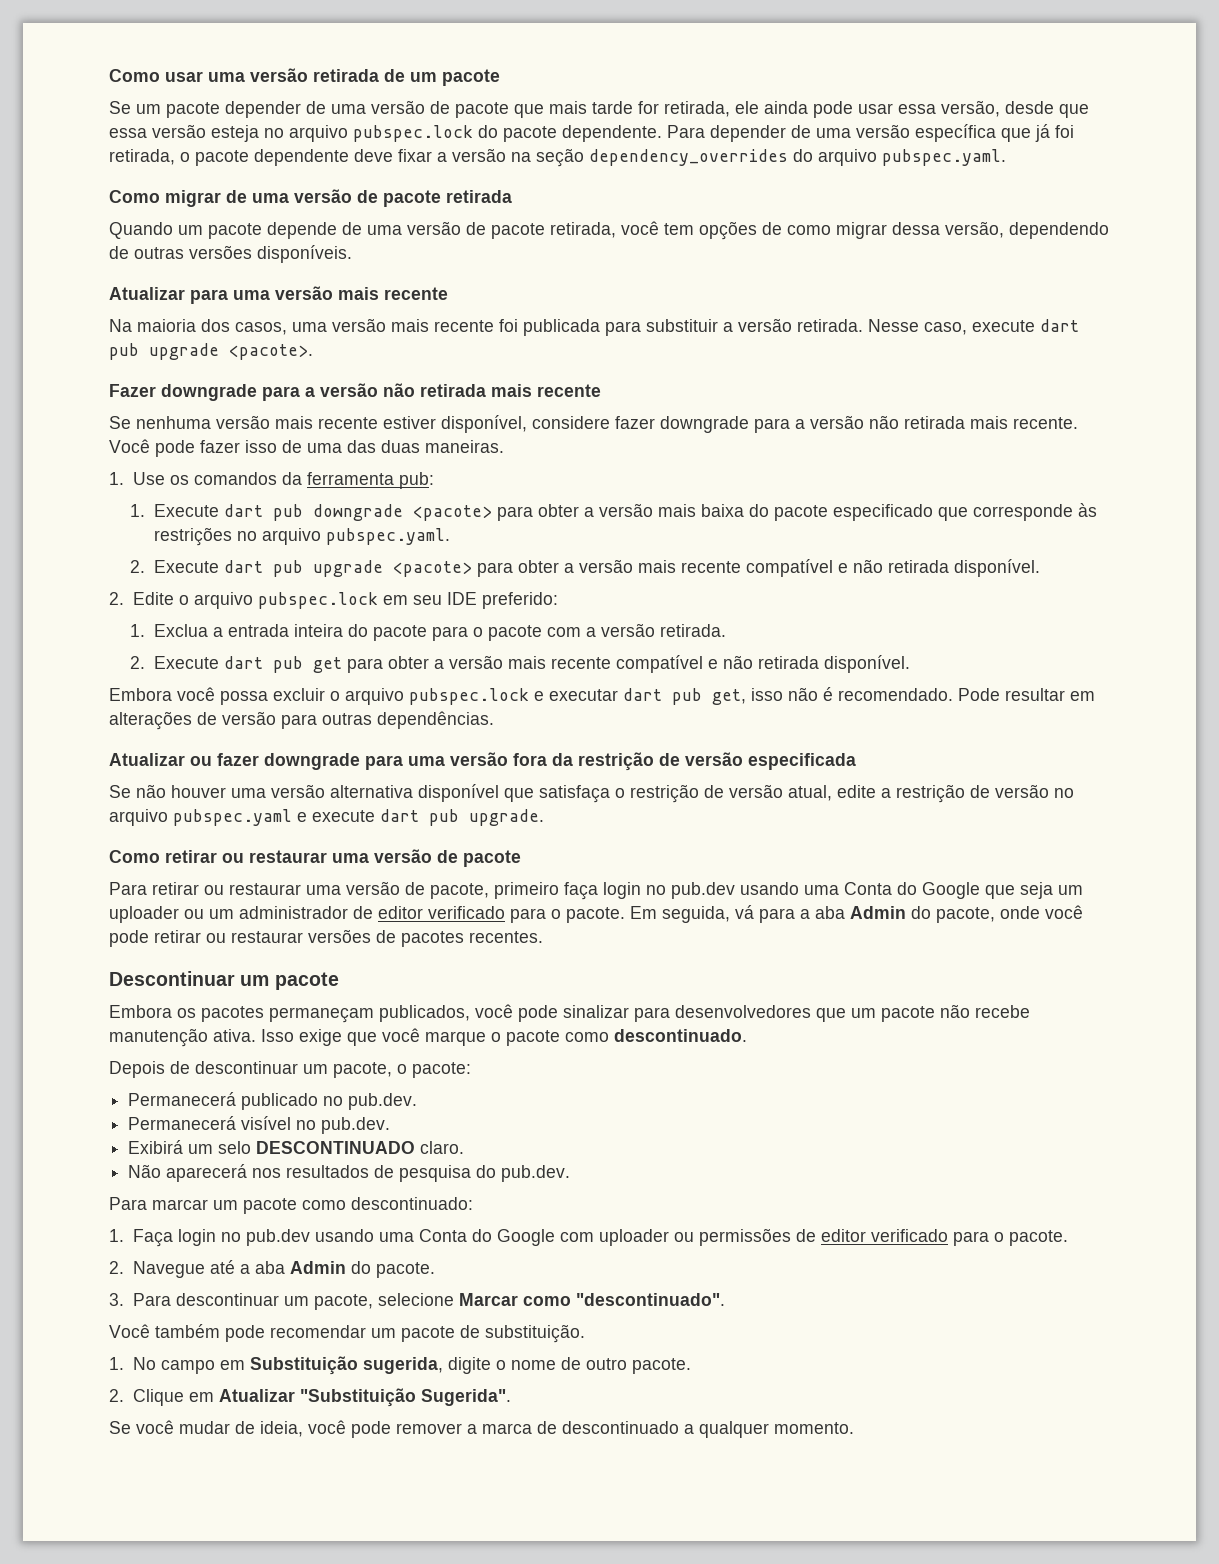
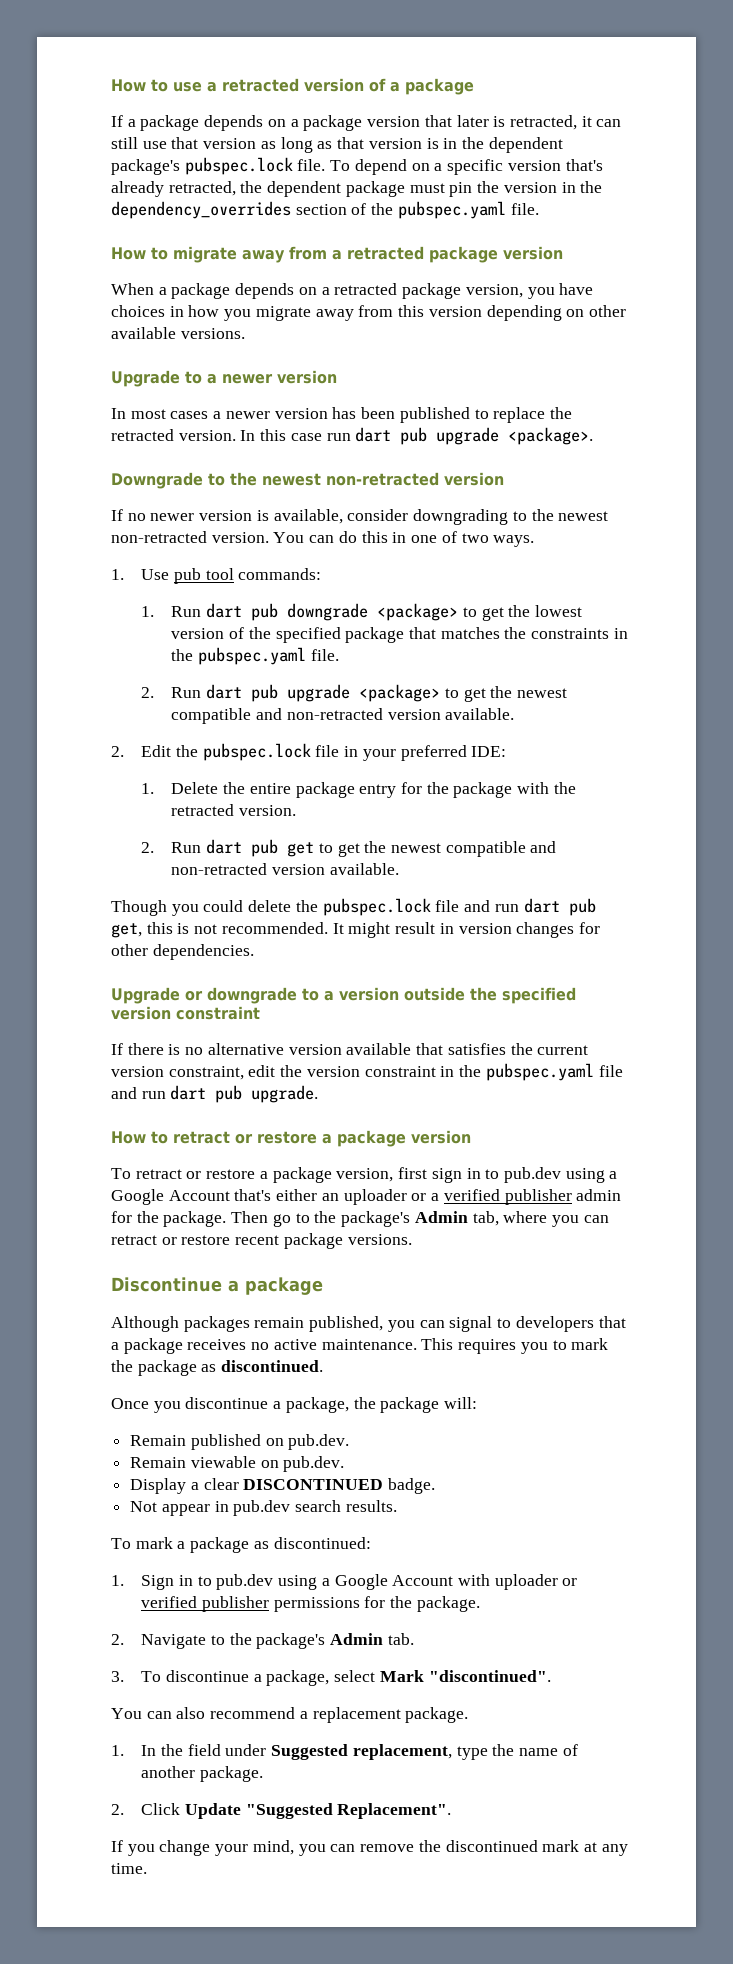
[109,68,500,86] [109,100,1089,118] [109,124,1074,142] [109,148,1006,167] [109,189,512,207] [109,221,1109,240] [109,245,352,263] [109,286,448,304] [109,318,1079,336] [109,343,313,360] [109,383,601,401] [109,415,1078,433] [109,439,504,457] [109,472,434,489] [130,504,220,517] Como usar uma versão retirada de um pacote // Se um pacote depender de uma versão de pacote que mais tarde for retirada, ele ainda pode usar essa versão, desde que essa versão esteja no arquivo pubspec.lock do pacote dependente. Para depender de uma versão específica que já foi retirada, o pacote dependente deve fixar a versão na seção dependency_overrides do arquivo pubspec.yaml. // Como migrar de uma versão de pacote retirada // Quando um pacote depende de uma versão de pacote retirada, você tem opções de como migrar dessa versão, dependendo de outras versões disponíveis. // Atualizar para uma versão mais recente // Na maioria dos casos, uma versão mais recente foi publicada para substituir a versão retirada. Nesse caso, execute dart pub upgrade <pacote>. // Fazer downgrade para a versão não retirada mais recente // Se nenhuma versão mais recente estiver disponível, considere fazer downgrade para a versão não retirada mais recente. Você pode fazer isso de uma das duas maneiras. // 1. Use os comandos da ferramenta pub: // 1. Execute -> [111,78,474,95] [111,115,622,131] [111,137,563,153] [111,157,603,175] [111,181,603,197] [111,201,539,219] [111,246,563,263] [111,283,594,299] [111,305,626,321] [111,327,245,339] [111,370,337,387] [111,407,572,423] [111,427,594,445] [111,472,504,489] [111,509,609,525] [111,531,535,547] [111,568,322,584] [141,606,202,617] How to use a retracted version of a package // If a package depends on a package version that later is retracted, it can still use that version as long as that version is in the dependent package's pubspec.lock file. To depend on a specific version that's already retracted, the dependent package must pin the version in the dependency_overrides section of the pubspec.yaml file. // How to migrate away from a retracted package version // When a package depends on a retracted package version, you have choices in how you migrate away from this version depending on other available versions. // Upgrade to a newer version // In most cases a newer version has been published to replace the retracted version. In this case run dart pub upgrade <package>. // Downgrade to the newest non-retracted version // If no newer version is available, consider downgrading to the newest non-retracted version. You can do this in one of two ways. // 1. Use pub tool commands: // 1. Run
[413,503,1098,521] [154,527,451,546] [130,559,1041,577] [109,592,558,609] [130,623,727,641] [130,656,220,669] <pacote> para obter a versão mais baixa do pacote especificado que corresponde às restrições no arquivo pubspec.yaml. // 2. Execute dart pub upgrade <pacote> para obter a versão mais recente compatível e não retirada disponível. // 2. Edite o arquivo pubspec.lock em seu IDE preferido: // 1. Exclua a entrada inteira do pacote para o pacote com a versão retirada. // 2. Execute -> [377,603,582,621] [171,627,628,643] [171,647,339,665] [141,684,567,702] [171,708,515,724] [111,743,507,761] [141,782,576,798] [171,804,297,816] [141,842,202,853] <package> to get the lowest version of the specified package that matches the constraints in the pubspec.yaml file. // 2. Run dart pub upgrade <package> to get the newest compatible and non-retracted version available. // 2. Edit the pubspec.lock file in your preferred IDE: // 1. Delete the entire package entry for the package with the retracted version. // 2. Run
[347,655,911,673] [109,687,1095,705] [109,711,494,730] [109,752,856,771] [109,784,1074,803] [109,809,544,826] [109,849,521,867] [109,881,1083,900] [109,905,1083,923] [109,929,543,947] [109,971,339,990] [109,1004,1030,1023] [109,1028,747,1047] [109,1061,471,1078] [128,1092,418,1110] [128,1116,391,1134] [128,1140,465,1154] [128,1164,571,1182] [109,1197,473,1214] [109,1228,1068,1247] [109,1260,435,1278] [109,1293,725,1310] [109,1324,585,1343] [109,1356,691,1375] [109,1388,511,1407] [109,1420,854,1438] para obter a versão mais recente compatível e não retirada disponível. // Embora você possa excluir o arquivo pubspec.lock e executar dart pub get, isso não é recomendado. Pode resultar em alterações de versão para outras dependências. // Atualizar ou fazer downgrade para uma versão fora da restrição de versão especificada // Se não houver uma versão alternativa disponível que satisfaça o restrição de versão atual, edite a restrição de versão no arquivo pubspec.yaml e execute dart pub upgrade. // Como retirar ou restaurar uma versão de pacote // Para retirar ou restaurar uma versão de pacote, primeiro faça login no pub.dev usando uma Conta do Google que seja um uploader ou um administrador de editor verificado para o pacote. Em seguida, vá para a aba Admin do pacote, onde você pode retirar ou restaurar versões de pacotes recentes. // Descontinuar um pacote // Embora os pacotes permaneçam publicados, você pode sinalizar para desenvolvedores que um pacote não recebe manutenção ativa. Isso exige que você marque o pacote como descontinuado. // Depois de descontinuar um pacote, o pacote: // Permanecerá publicado no pub.dev. // Permanecerá visível no pub.dev. // Exibirá um selo DESCONTINUADO claro. // Não aparecerá nos resultados de pesquisa do pub.dev. // Para marcar um pacote como descontinuado: // 1. Faça login no pub.dev usando uma Conta do Google com uploader ou permissões de editor verificado para o pacote. // 2. Navegue até a aba Admin do pacote. // 3. Para descontinuar um pacote, selecione Marcar como "descontinuado". // Você também pode recomendar um pacote de substituição. // 1. No campo em Substituição sugerida, digite o nome de outro pacote. // 2. Clique em Atualizar "Substituição Sugerida". // Se você mudar de ideia, você pode remover a marca de descontinuado a qualquer momento. -> [318,841,557,857] [171,863,399,875] [111,898,596,916] [111,922,600,938] [111,944,254,960] [111,987,576,1004] [111,1006,260,1020] [111,1043,589,1055] [111,1063,623,1081] [111,1085,319,1103] [111,1130,471,1147] [111,1167,618,1183] [111,1189,622,1205] [111,1211,609,1227] [111,1233,412,1249] [111,1277,323,1295] [111,1316,626,1332] [111,1338,609,1354] [111,1360,324,1376] [111,1397,478,1413] [130,1434,350,1450] [130,1456,345,1472] [130,1478,436,1494] [130,1500,397,1516] [111,1537,371,1553] [111,1574,578,1590] [141,1596,480,1612] [111,1633,414,1649] [111,1670,551,1686] [111,1707,469,1723] [111,1744,578,1760] [141,1766,263,1782] [111,1803,452,1819] [111,1840,628,1856] [111,1863,147,1874] to get the newest compatible and non-retracted version available. // Though you could delete the pubspec.lock file and run dart pub get, this is not recommended. It might result in version changes for other dependencies. // Upgrade or downgrade to a version outside the specified version constraint // If there is no alternative version available that satisfies the current version constraint, edit the version constraint in the pubspec.yaml file and run dart pub upgrade. // How to retract or restore a package version // To retract or restore a package version, first sign in to pub.dev using a Google Account that's either an uploader or a verified publisher admin for the package. Then go to the package's Admin tab, where you can retract or restore recent package versions. // Discontinue a package // Although packages remain published, you can signal to developers that a package receives no active maintenance. This requires you to mark the package as discontinued. // Once you discontinue a package, the package will: // Remain published on pub.dev. // Remain viewable on pub.dev. // Display a clear DISCONTINUED badge. // Not appear in pub.dev search results. // To mark a package as discontinued: // 1. Sign in to pub.dev using a Google Account with uploader or verified publisher permissions for the package. // 2. Navigate to the package's Admin tab. // 3. To discontinue a package, select Mark "discontinued". // You can also recommend a replacement package. // 1. In the field under Suggested replacement, type the name of another package. // 2. Click Update "Suggested Replacement". // If you change your mind, you can remove the discontinued mark at any time.

